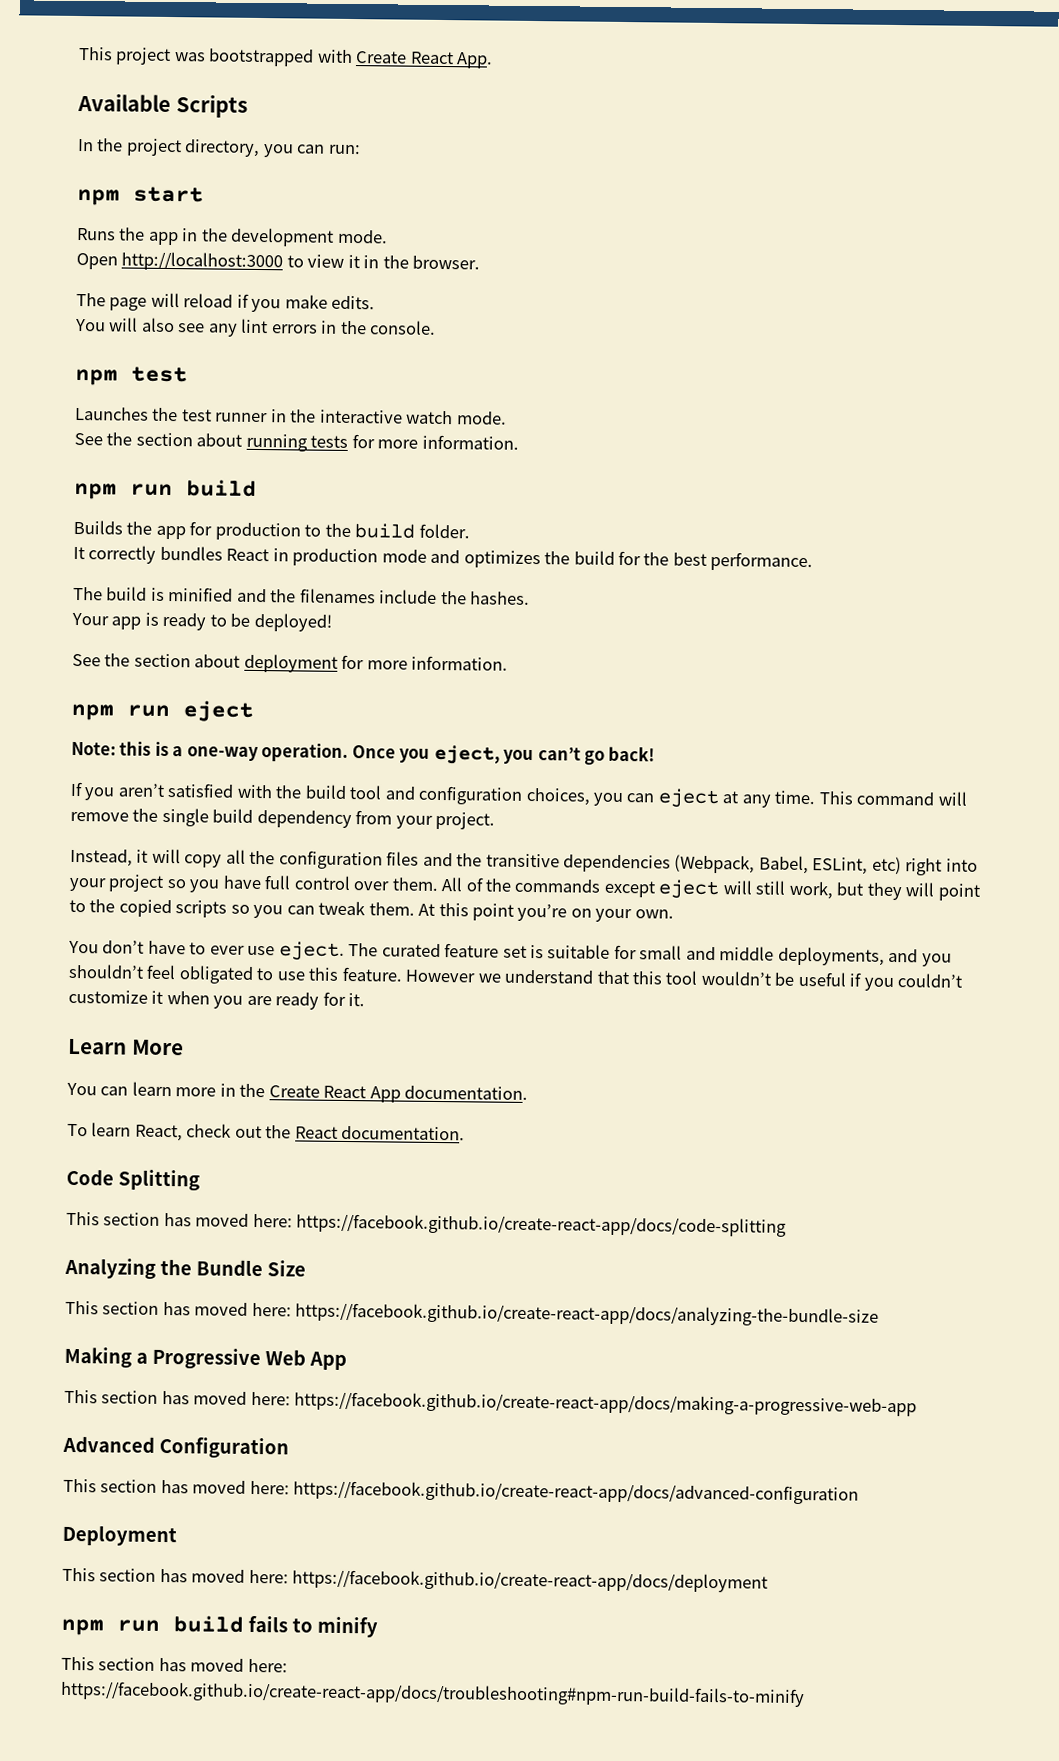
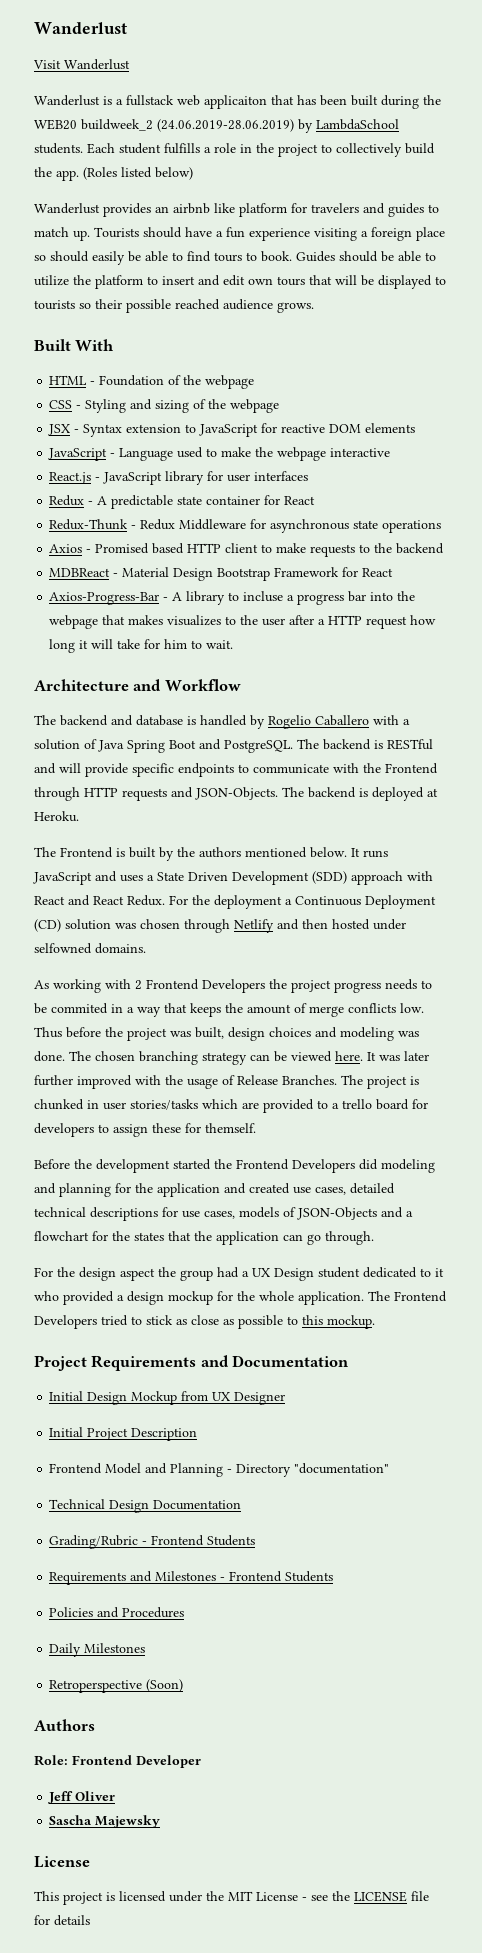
[78,46,494,69] [77,92,248,118] [77,138,361,158] [77,186,204,206] [77,227,388,247] [76,251,481,272] [76,292,376,313] [75,317,437,337] [75,366,188,386] [75,406,507,425] [74,432,519,452] [74,479,257,500] [73,519,470,541] [73,545,814,572] [73,586,531,605] [71,612,332,632] [72,653,509,673] [71,700,254,722] [71,741,656,765] [70,781,968,809] [70,807,496,830] [70,848,978,876] [69,874,980,901] [69,899,674,923] [68,940,952,967] [68,963,964,992] [68,989,366,1010] [68,1038,184,1056] [66,1081,529,1103] [67,1122,466,1142] [66,1168,200,1191] [66,1211,788,1237] [64,1257,306,1279] [65,1300,880,1327] [64,1346,347,1371] [64,1389,918,1417] [62,1435,289,1459] [63,1478,860,1505] [62,1524,177,1547] [62,1567,769,1593] [61,1615,378,1638] [61,1656,288,1673] [60,1680,805,1708] This project was bootstrapped with Create React App. // Available Scripts // In the project directory, you can run: // npm start // Runs the app in the development mode. // Open http://localhost:3000 to view it in the browser. // The page will reload if you make edits. // You will also see any lint errors in the console. // npm test // Launches the test runner in the interactive watch mode. // See the section about running tests for more information. // npm run build // Builds the app for production to the build folder. // It correctly bundles React in production mode and optimizes the build for the best performance. // The build is minified and the filenames include the hashes. // Your app is ready to be deployed! // See the section about deployment for more information. // npm run eject // Note: this is a one-way operation. Once you eject, you can’t go back! // If you aren’t satisfied with the build tool and configuration choices, you can eject at any time. This command will remove the single build dependency from your project. // Instead, it will copy all the configuration files and the transitive dependencies (Webpack, Babel, ESLint, etc) right into your project so you have full control over them. All of the commands except eject will still work, but they will point to the copied scripts so you can tweak them. At this point you’re on your own. // You don’t have to ever use eject. The curated feature set is suitable for small and middle deployments, and you shouldn’t feel obligated to use this feature. However we understand that this tool wouldn’t be useful if you couldn’t customize it when you are ready for it. // Learn More // You can learn more in the Create React App documentation. // To learn React, check out the React documentation. // Code Splitting // This section has moved here: https://facebook.github.io/create-react-app/docs/code-splitting // Analyzing the Bundle Size // This section has moved here: https://facebook.github.io/create-react-app/docs/analyzing-the-bundle-size // Making a Progressive Web App // This section has moved here: https://facebook.github.io/create-react-app/docs/making-a-progressive-web-app // Advanced Configuration // This section has moved here: https://facebook.github.io/create-react-app/docs/advanced-configuration // Deployment // This section has moved here: https://facebook.github.io/create-react-app/docs/deployment // npm run build fails to minify // This section has moved here: https://facebook.github.io/create-react-app/docs/troubleshooting#npm-run-build-fails-to-minify -> [34,22,127,34] [33,59,130,70] [34,95,441,109] [34,119,399,133] [34,143,435,157] [34,167,193,181] [34,203,439,217] [34,227,445,241] [34,251,436,265] [34,275,446,289] [34,299,314,313] [34,339,115,351] [49,375,255,389] [49,399,280,413] [48,423,416,437] [48,447,391,461] [49,471,309,485] [49,495,316,509] [49,519,442,533] [49,543,445,557] [49,567,394,581] [49,591,416,605] [49,615,437,629] [49,639,234,653] [34,679,241,691] [34,715,410,729] [34,739,433,753] [34,763,438,777] [34,787,438,801] [34,811,79,822] [34,847,388,861] [33,871,433,885] [34,895,436,909] [34,919,406,933] [34,943,146,954] [34,979,432,993] [34,1003,424,1017] [34,1027,419,1041] [34,1051,429,1065] [34,1075,419,1089] [34,1099,428,1113] [34,1123,256,1137] [34,1159,435,1173] [34,1183,395,1197] [34,1207,413,1221] [34,1231,374,1245] [34,1267,444,1281] [34,1291,447,1305] [34,1315,375,1329] [34,1355,350,1371] [49,1391,286,1405] [49,1427,198,1441] [49,1463,390,1477] [49,1499,242,1513] [49,1535,256,1549] [49,1571,334,1585] [49,1607,185,1618] [49,1643,146,1657] [49,1679,184,1693] [34,1719,95,1731] [34,1755,201,1768] [48,1791,116,1804] [49,1815,161,1828] [34,1856,90,1868] [34,1891,429,1905] [34,1915,90,1926] Wanderlust // Visit Wanderlust // Wanderlust is a fullstack web applicaiton that has been built during the WEB20 buildweek_2 (24.06.2019-28.06.2019) by LambdaSchool students. Each student fulfills a role in the project to collectively build the app. (Roles listed below) // Wanderlust provides an airbnb like platform for travelers and guides to match up. Tourists should have a fun experience visiting a foreign place so should easily be able to find tours to book. Guides should be able to utilize the platform to insert and edit own tours that will be displayed to tourists so their possible reached audience grows. // Built With // HTML - Foundation of the webpage // CSS - Styling and sizing of the webpage // JSX - Syntax extension to JavaScript for reactive DOM elements // JavaScript - Language used to make the webpage interactive // React.js - JavaScript library for user interfaces // Redux - A predictable state container for React // Redux-Thunk - Redux Middleware for asynchronous state operations // Axios - Promised based HTTP client to make requests to the backend // MDBReact - Material Design Bootstrap Framework for React // Axios-Progress-Bar - A library to incluse a progress bar into the webpage that makes visualizes to the user after a HTTP request how long it will take for him to wait. // Architecture and Workflow // The backend and database is handled by Rogelio Caballero with a solution of Java Spring Boot and PostgreSQL. The backend is RESTful and will provide specific endpoints to communicate with the Frontend through HTTP requests and JSON-Objects. The backend is deployed at Heroku. // The Frontend is built by the authors mentioned below. It runs JavaScript and uses a State Driven Development (SDD) approach with React and React Redux. For the deployment a Continuous Deployment (CD) solution was chosen through Netlify and then hosted under selfowned domains. // As working with 2 Frontend Developers the project progress needs to be commited in a way that keeps the amount of merge conflicts low. Thus before the project was built, design choices and modeling was done. The chosen branching strategy can be viewed here. It was later further improved with the usage of Release Branches. The project is chunked in user stories/tasks which are provided to a trello board for developers to assign these for themself. // Before the development started the Frontend Developers did modeling and planning for the application and created use cases, detailed technical descriptions for use cases, models of JSON-Objects and a flowchart for the states that the application can go through. // For the design aspect the group had a UX Design student dedicated to it who provided a design mockup for the whole application. The Frontend Developers tried to stick as close as possible to this mockup. // Project Requirements and Documentation // Initial Design Mockup from UX Designer // Initial Project Description // Frontend Model and Planning - Directory "documentation" // Technical Design Documentation // Grading/Rubric - Frontend Students // Requirements and Milestones - Frontend Students // Policies and Procedures // Daily Milestones // Retroperspective (Soon) // Authors // Role: Frontend Developer // Jeff Oliver // Sascha Majewsky // License // This project is licensed under the MIT License - see the LICENSE file for details

